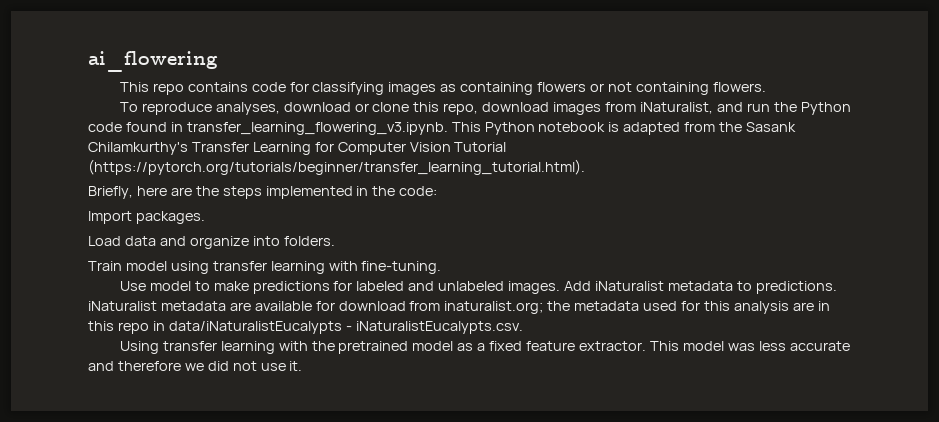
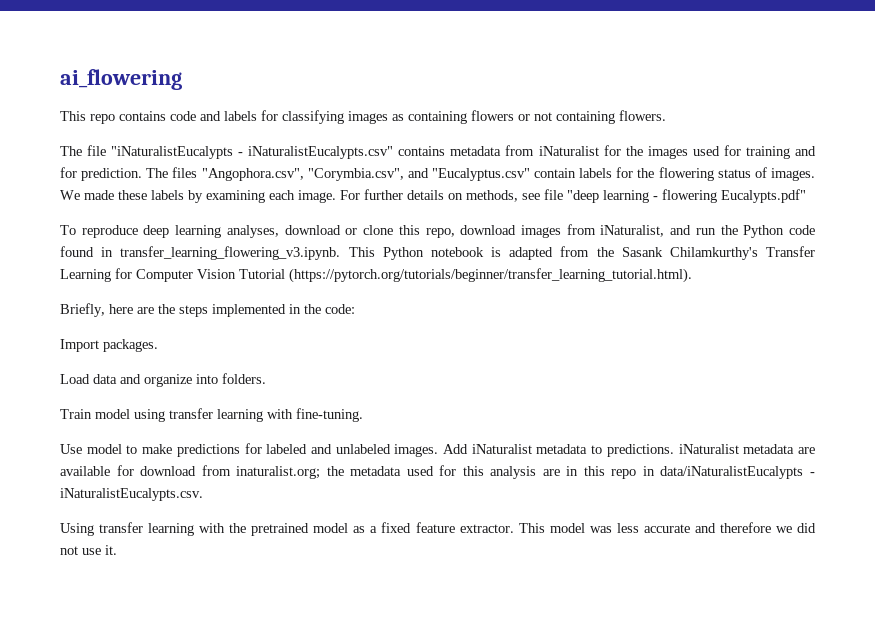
(286, 87) none -> [200,111,257,121] and labels
(766, 87) none -> [60,145,817,159] [60,167,815,181] [60,189,806,203] // The file "iNaturalistEucalypts - iNaturalistEucalypts.csv" contains metadata from iNaturalist for the images used for training and for prediction. The files "Angophora.csv", "Corymbia.csv", and "Eucalyptus.csv" contain labels for the flowering status of images. We made these labels by examining each image. For further details on methods, see file "deep learning - flowering Eucalypts.pdf"
(212, 108) none -> [143,225,222,238] deep learning

